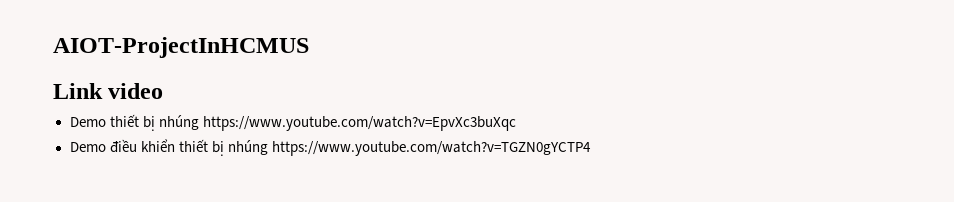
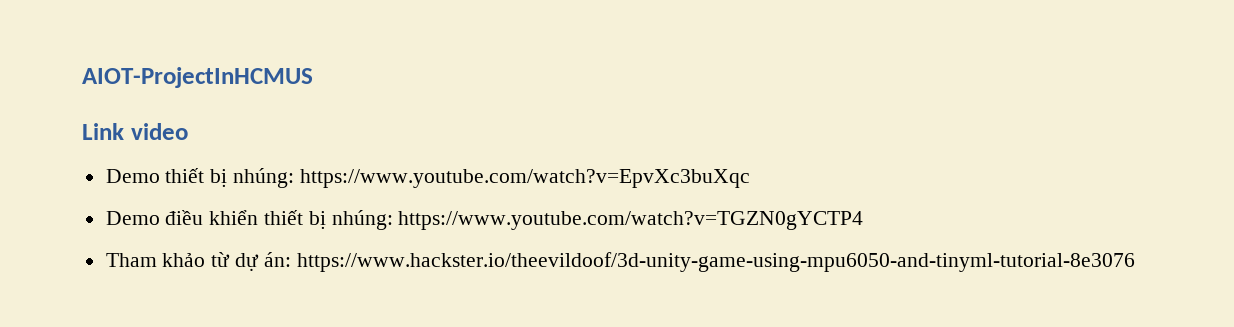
[158,115,199,130] nhúng -> [233,168,295,188] nhúng:
[227,140,268,155] nhúng -> [331,210,393,230] nhúng:
(591, 148) none -> [105,252,1135,272] // Tham khảo từ dự án: https://www.hackster.io/theevildoof/3d-unity-game-using-mpu6050-and-tinyml-tutorial-8e3076

